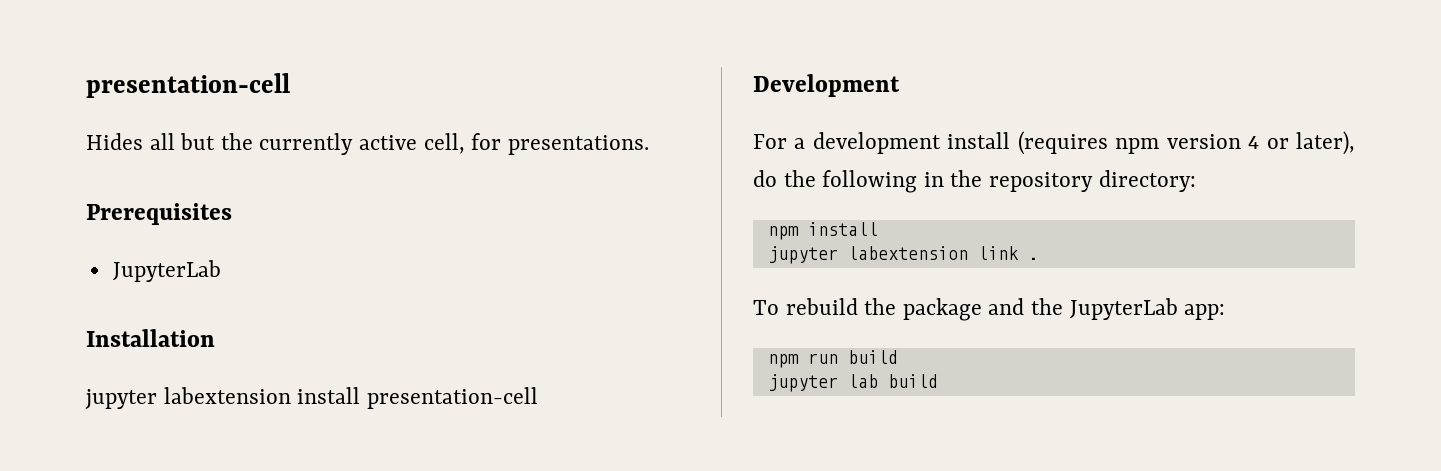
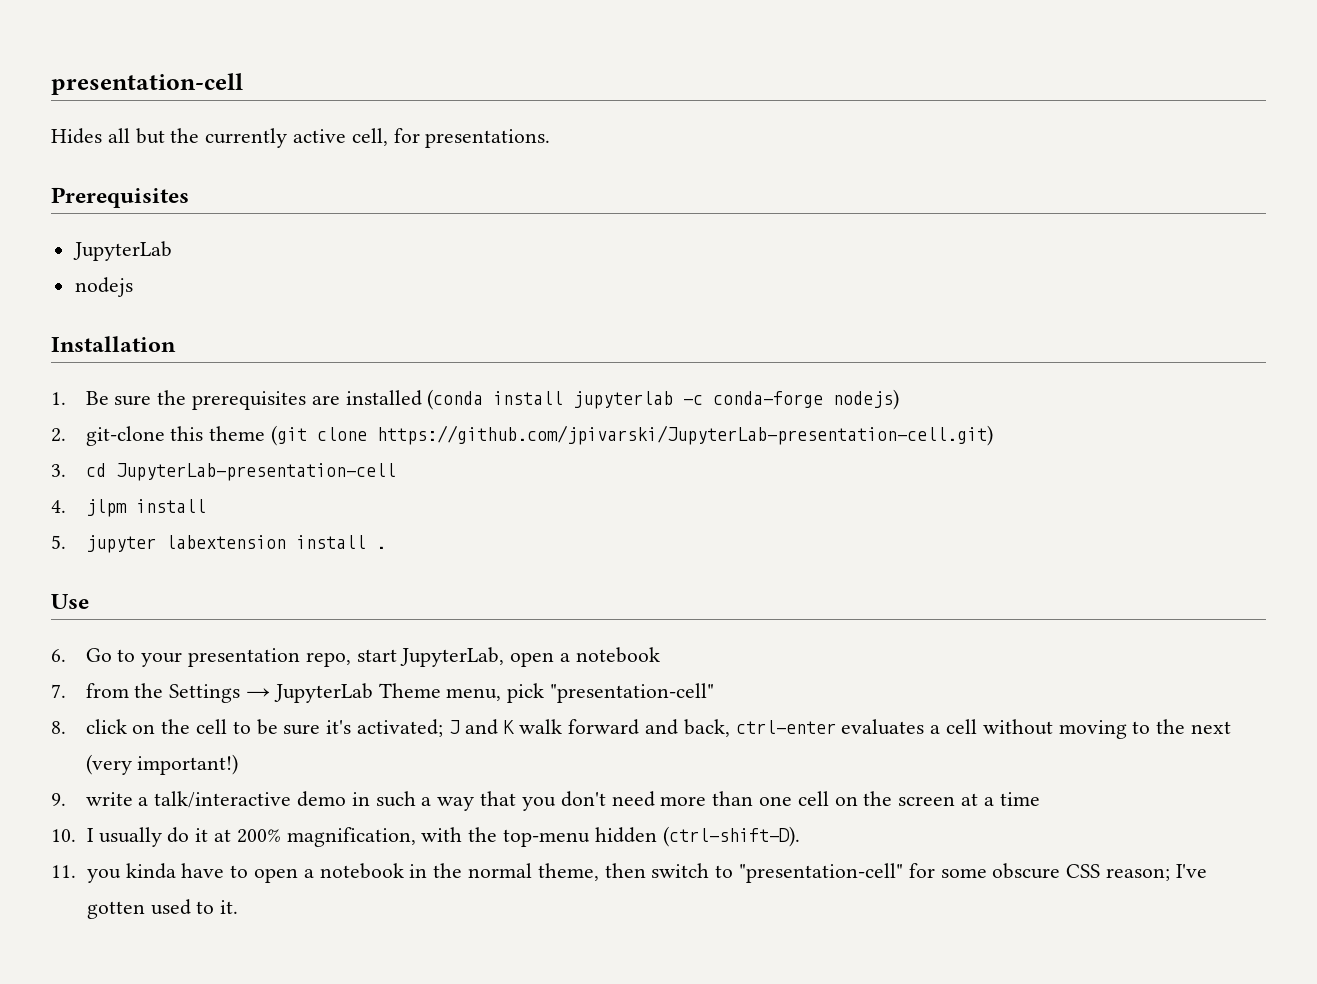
(221, 271) none -> [74,277,133,297] // nodejs
[85,387,538,409] [753,74,900,97] [753,131,1355,155] [753,170,1196,193] [767,222,878,240] [767,246,1038,264] [753,298,1226,321] [767,350,898,368] [767,374,938,392] jupyter labextension install presentation-cell // Development // For a development install (requires npm version 4 or later), do the following in the repository directory: // npm install // jupyter labextension link . // To rebuild the package and the JupyterLab app: // npm run build // jupyter lab build -> [51,389,900,410] [51,425,994,446] [51,463,396,481] [51,499,206,517] [51,535,386,553] [51,594,89,609] [51,647,660,667] [51,683,715,703] [51,719,1231,739] [85,754,239,775] [51,791,1040,811] [51,826,800,847] [51,863,1207,883] [86,899,239,919] 1. Be sure the prerequisites are installed (conda install jupyterlab -c conda-forge nodejs) // 2. git-clone this theme (git clone https://github.com/jpivarski/JupyterLab-presentation-cell.git) // 3. cd JupyterLab-presentation-cell // 4. jlpm install // 5. jupyter labextension install . // Use // 6. Go to your presentation repo, start JupyterLab, open a notebook // 7. from the Settings → JupyterLab Theme menu, pick "presentation-cell" // 8. click on the cell to be sure it's activated; J and K walk forward and back, ctrl-enter evaluates a cell without moving to the next (very important!) // 9. write a talk/interactive demo in such a way that you don't need more than one cell on the screen at a time // 10. I usually do it at 200% magnification, with the top-menu hidden (ctrl-shift-D). // 11. you kinda have to open a notebook in the normal theme, then switch to "presentation-cell" for some obscure CSS reason; I've gotten used to it.

